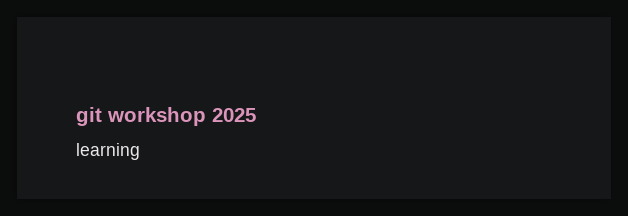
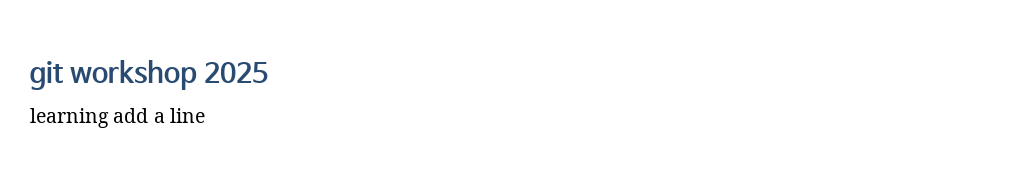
(140, 151) none -> [113,108,205,123] add a line

